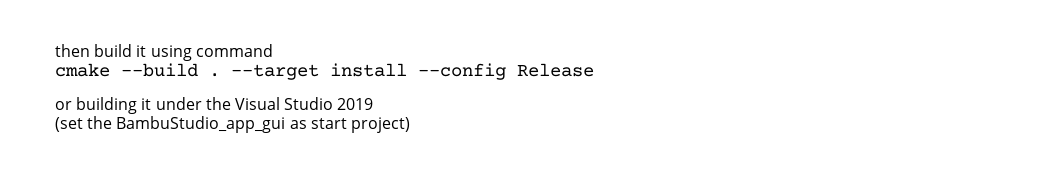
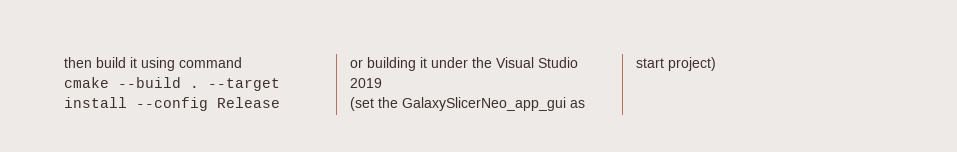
[116,116,286,133] BambuStudio_app_gui -> [402,97,566,111] GalaxySlicerNeo_app_gui

